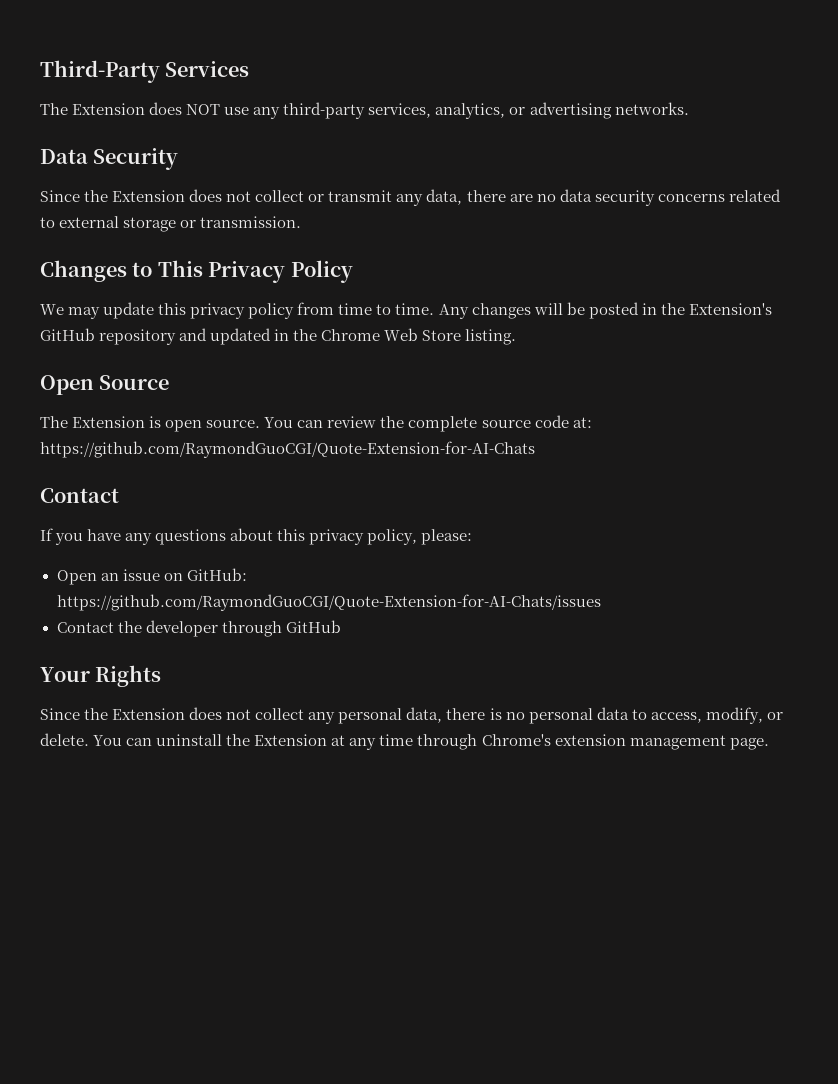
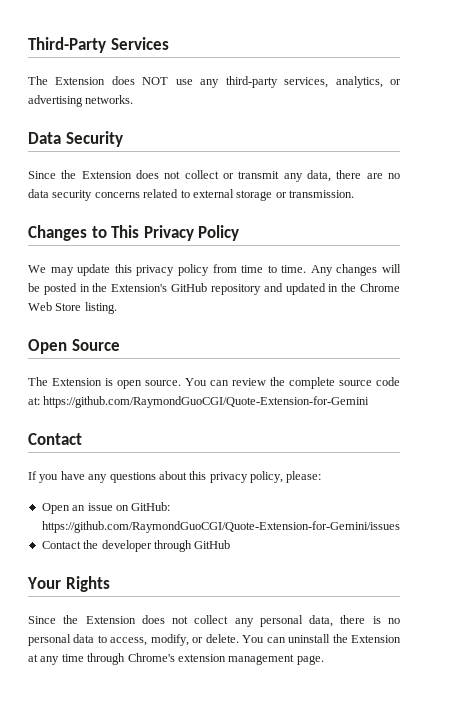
[40,441,535,458] https://github.com/RaymondGuoCGI/Quote-Extension-for-AI-Chats -> [43,396,370,408] https://github.com/RaymondGuoCGI/Quote-Extension-for-Gemini
[56,594,601,611] https://github.com/RaymondGuoCGI/Quote-Extension-for-AI-Chats/issues -> [41,521,400,533] https://github.com/RaymondGuoCGI/Quote-Extension-for-Gemini/issues

